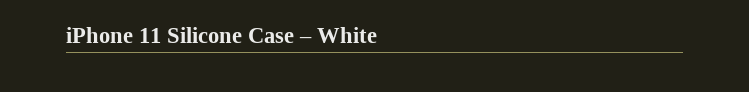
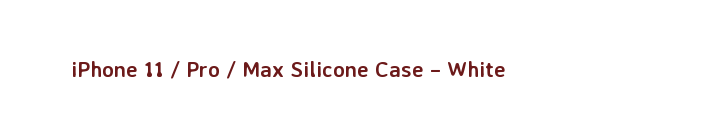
(162, 35) none -> [170,61,284,79] / Pro / Max

